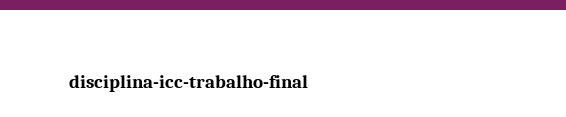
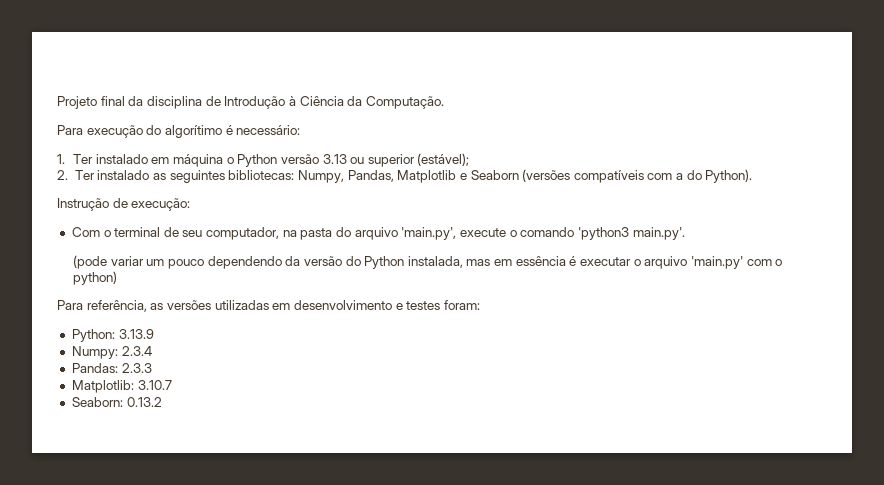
[69,75,308,92] disciplina-icc-trabalho-final -> [57,96,444,109] [57,125,301,138] [57,153,470,167] [57,169,753,183] [57,198,191,211] [71,227,685,240] [72,255,783,269] [72,271,117,285] [57,300,480,312] [71,329,154,342] [71,346,152,359] [71,363,152,373] [71,380,172,393] [71,397,162,407] Projeto final da disciplina de Introdução à Ciência da Computação. // Para execução do algorítimo é necessário: // 1. Ter instalado em máquina o Python versão 3.13 ou superior (estável); // 2. Ter instalado as seguintes bibliotecas: Numpy, Pandas, Matplotlib e Seaborn (versões compatíveis com a do Python). // Instrução de execução: // Com o terminal de seu computador, na pasta do arquivo 'main.py', execute o comando 'python3 main.py'. // (pode variar um pouco dependendo da versão do Python instalada, mas em essência é executar o arquivo 'main.py' com o python) // Para referência, as versões utilizadas em desenvolvimento e testes foram: // Python: 3.13.9 // Numpy: 2.3.4 // Pandas: 2.3.3 // Matplotlib: 3.10.7 // Seaborn: 0.13.2

